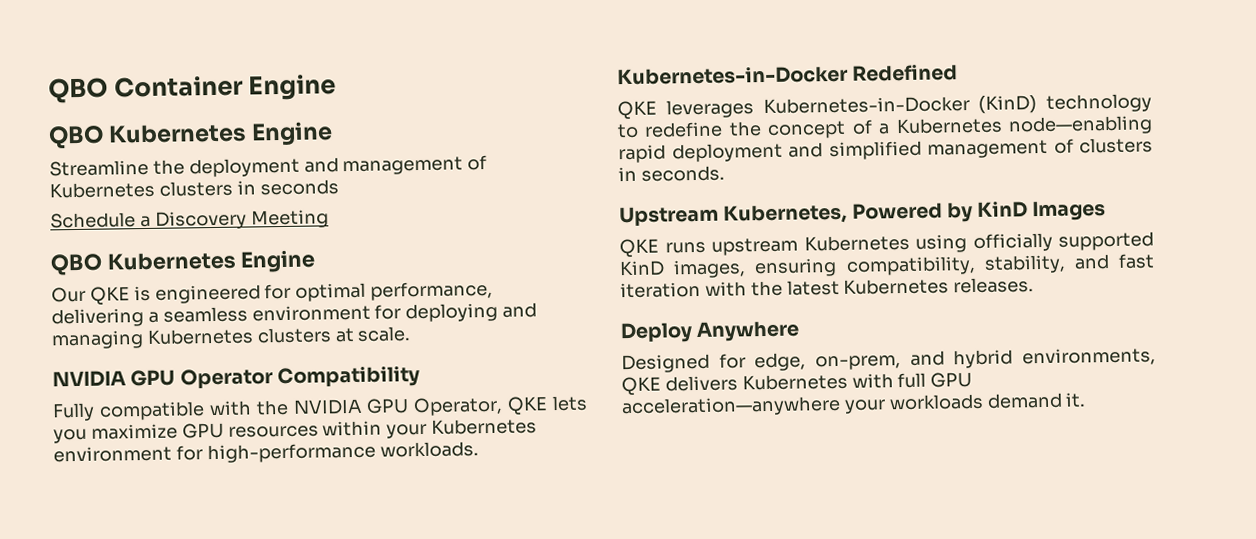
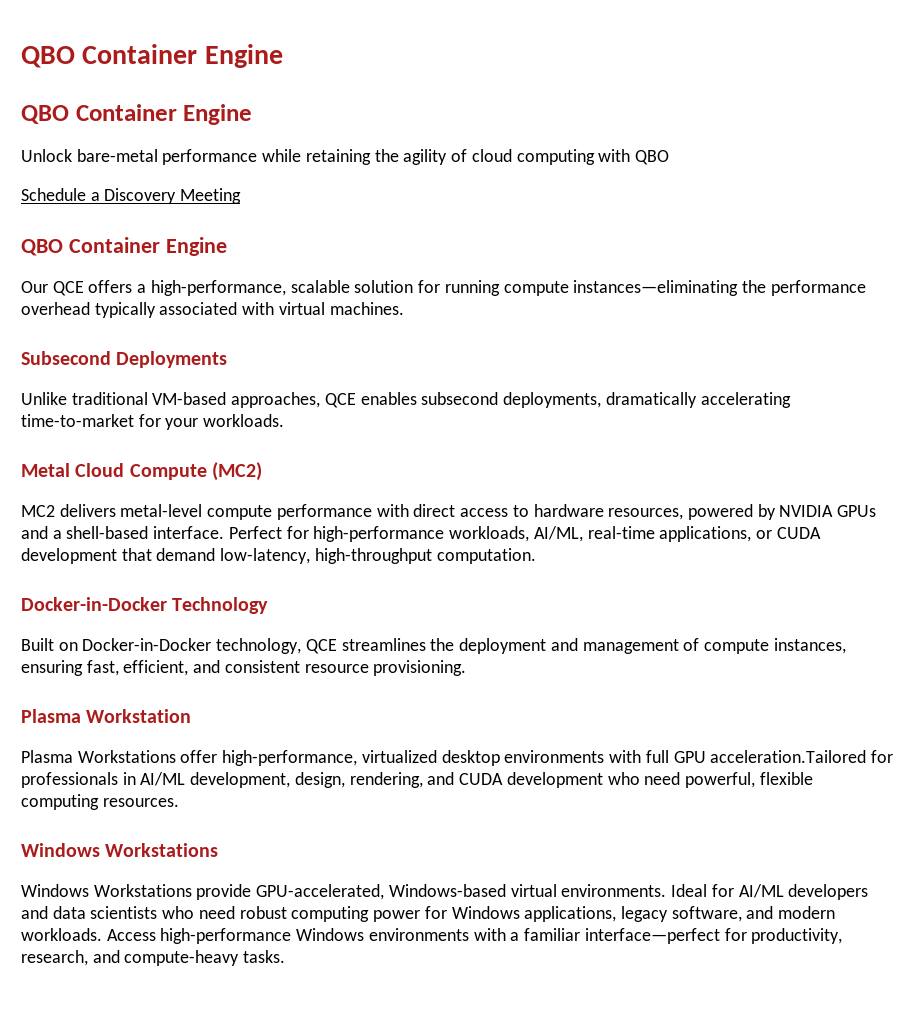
[108,121,334,146] [49,155,488,178] [49,179,339,199] Kubernetes Engine // Streamline the deployment and management of Kubernetes clusters in seconds -> [75,104,253,125] [21,149,669,165] Container Engine // Unlock bare-metal performance while retaining the agility of cloud computing with QBO
[106,251,236,271] Kubernetes -> [68,237,160,253] Container
[89,280,494,305] [51,302,538,328] [51,326,412,350] [52,366,420,389] [52,395,588,422] [53,418,538,444] [53,441,479,464] [617,64,959,86] [617,93,1152,120] [617,115,1153,139] [618,137,1153,164] [618,165,725,182] [619,200,1107,227] [619,231,1154,258] [619,253,1155,279] [620,277,1035,299] [620,320,801,344] [621,347,1156,374] [621,372,973,396] [621,392,1087,418] QKE is engineered for optimal performance, delivering a seamless environment for deploying and managing Kubernetes clusters at scale. // NVIDIA GPU Operator Compatibility // Fully compatible with the NVIDIA GPU Operator, QKE lets you maximize GPU resources within your Kubernetes environment for high-performance workloads. // Kubernetes-in-Docker Redefined // QKE leverages Kubernetes-in-Docker (KinD) technology to redefine the concept of a Kubernetes node—enabling rapid deployment and simplified management of clusters in seconds. // Upstream Kubernetes, Powered by KinD Images // QKE runs upstream Kubernetes using officially supported KinD images, ensuring compatibility, stability, and fast iteration with the latest Kubernetes releases. // Deploy Anywhere // Designed for edge, on-prem, and hybrid environments, QKE delivers Kubernetes with full GPU acceleration—anywhere your workloads demand it. -> [52,280,866,296] [21,302,404,318] [21,351,228,368] [21,392,791,408] [21,414,285,430] [21,462,262,481] [21,504,877,520] [21,526,821,542] [21,548,536,564] [21,597,269,614] [21,638,846,654] [21,660,467,676] [21,709,192,723] [21,750,893,766] [21,772,813,788] [21,794,179,810] [21,843,219,857] [21,884,869,900] [21,906,836,922] [21,928,843,944] [21,950,286,966] QCE offers a high-performance, scalable solution for running compute instances—eliminating the performance overhead typically associated with virtual machines. // Subsecond Deployments // Unlike traditional VM-based approaches, QCE enables subsecond deployments, dramatically accelerating time-to-market for your workloads. // Metal Cloud Compute (MC2) // MC2 delivers metal-level compute performance with direct access to hardware resources, powered by NVIDIA GPUs and a shell-based interface. Perfect for high-performance workloads, AI/ML, real-time applications, or CUDA development that demand low-latency, high-throughput computation. // Docker-in-Docker Technology // Built on Docker-in-Docker technology, QCE streamlines the deployment and management of compute instances, ensuring fast, efficient, and consistent resource provisioning. // Plasma Workstation // Plasma Workstations offer high-performance, virtualized desktop environments with full GPU acceleration.Tailored for professionals in AI/ML development, design, rendering, and CUDA development who need powerful, flexible computing resources. // Windows Workstations // Windows Workstations provide GPU-accelerated, Windows-based virtual environments. Ideal for AI/ML developers and data scientists who need robust computing power for Windows applications, legacy software, and modern workloads. Access high-performance Windows environments with a familiar interface—perfect for productivity, research, and compute-heavy tasks.

